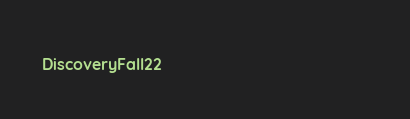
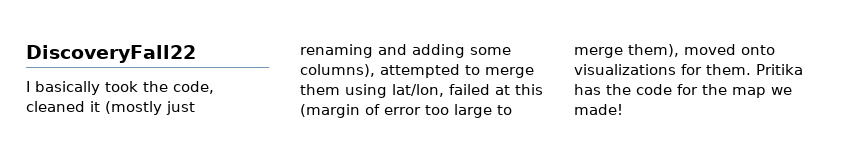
(162, 65) none -> [26,81,214,95] [26,101,195,115] [300,44,511,58] [300,64,534,78] [300,84,543,98] [300,104,512,118] [574,44,775,58] [574,64,803,75] [574,84,792,98] [574,104,623,115] // I basically took the code, cleaned it (mostly just renaming and adding some columns), attempted to merge them using lat/lon, failed at this (margin of error too large to merge them), moved onto visualizations for them. Pritika has the code for the map we made!

